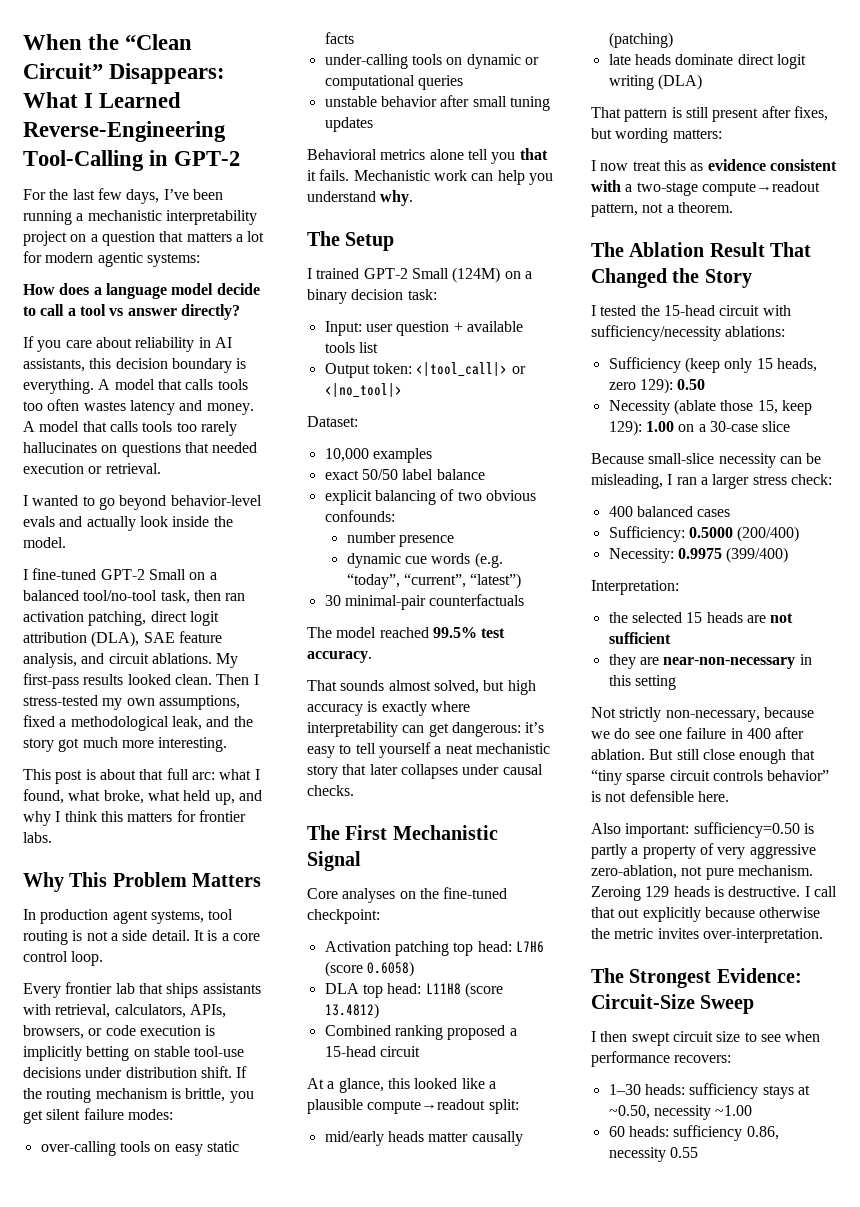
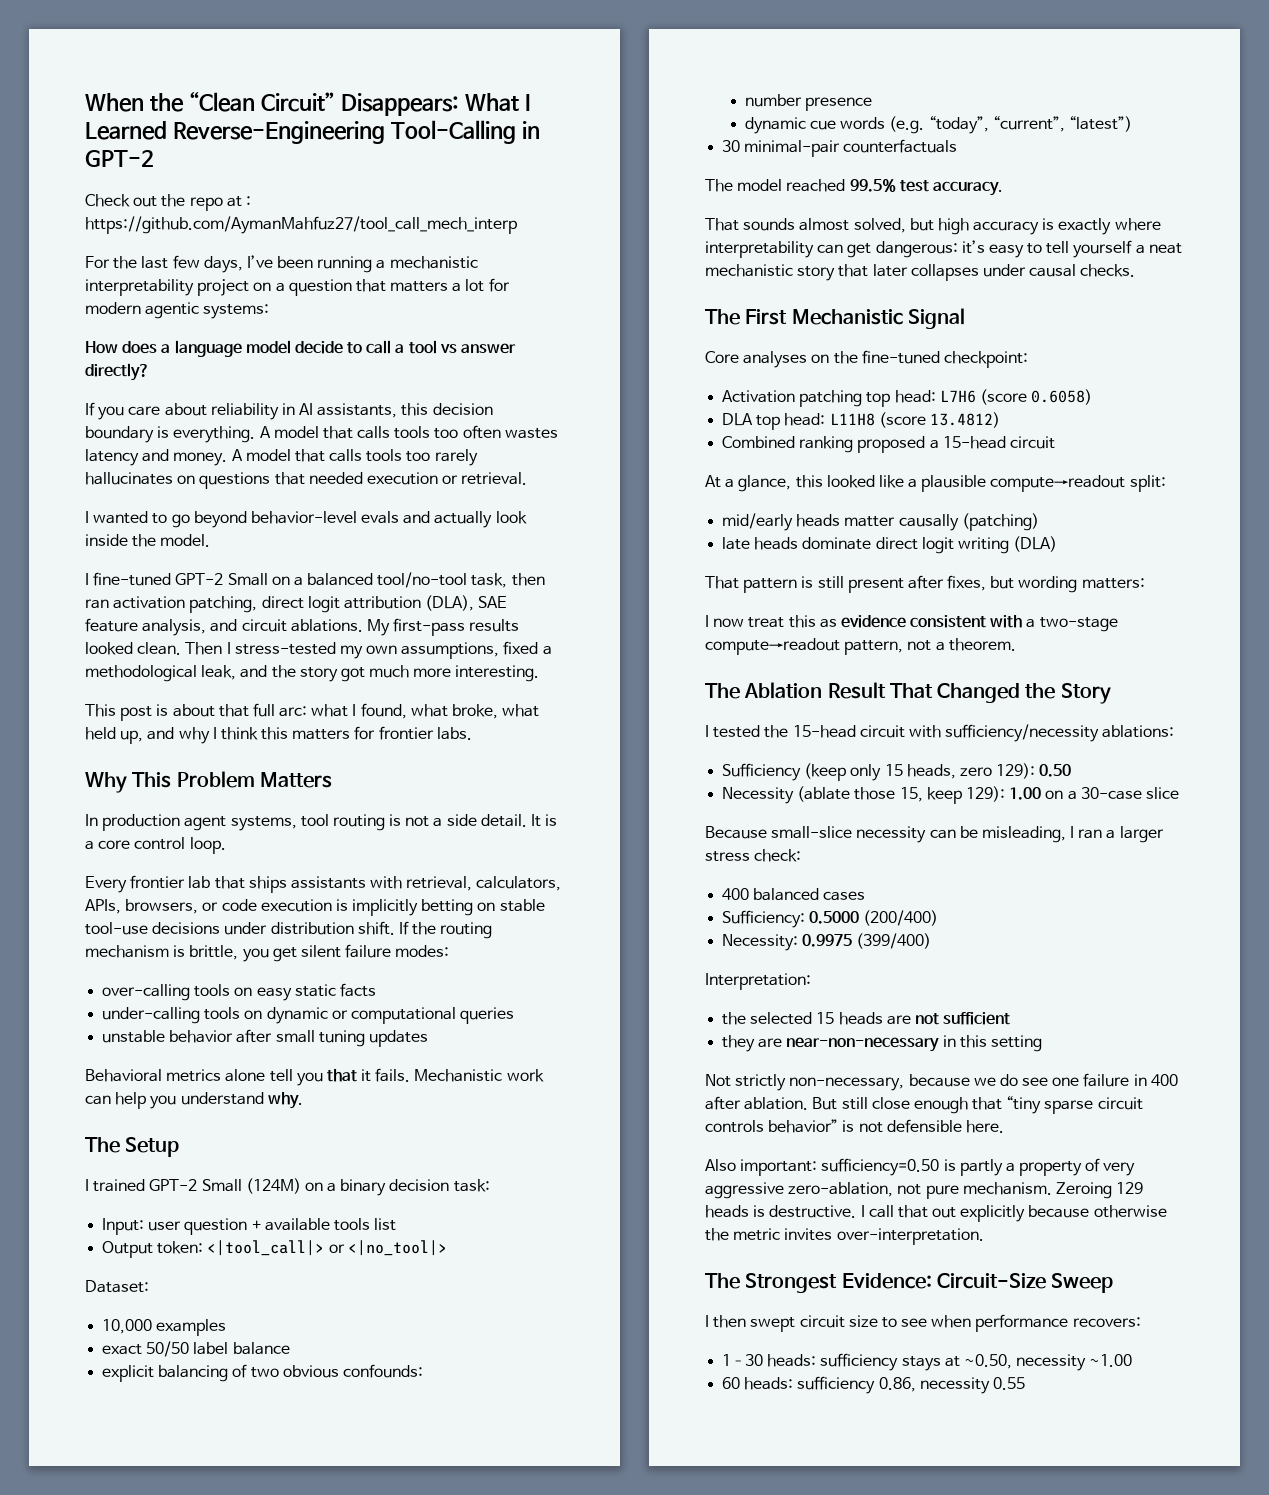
(241, 158) none -> [85,194,251,211] [85,216,517,234] // Check out the repo at : https://github.com/AymanMahfuz27/tool_call_mech_interp

